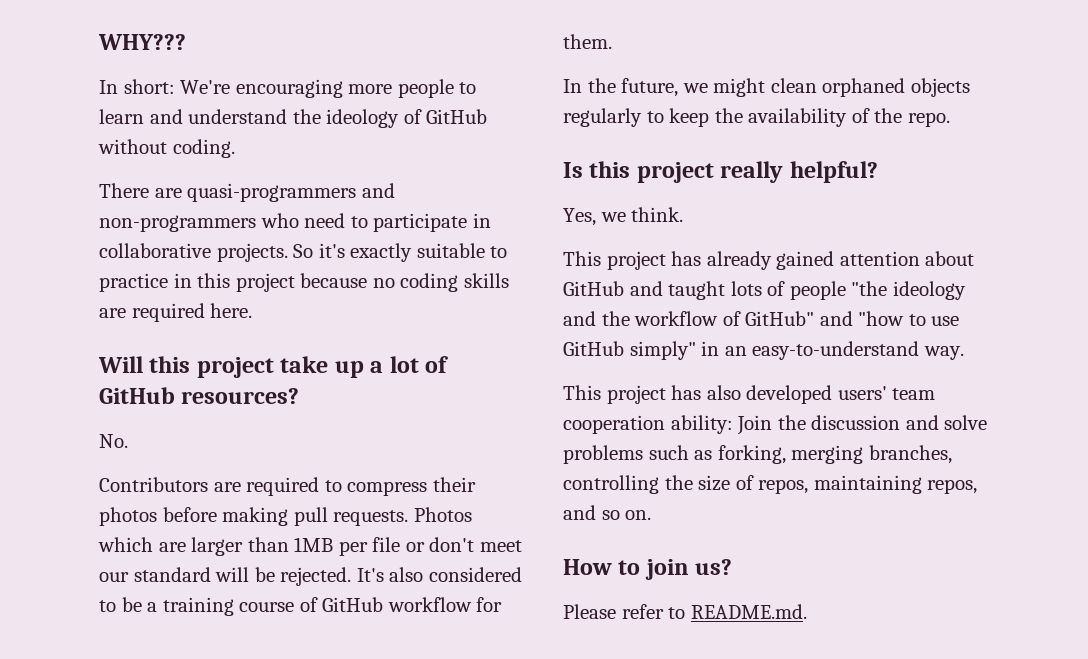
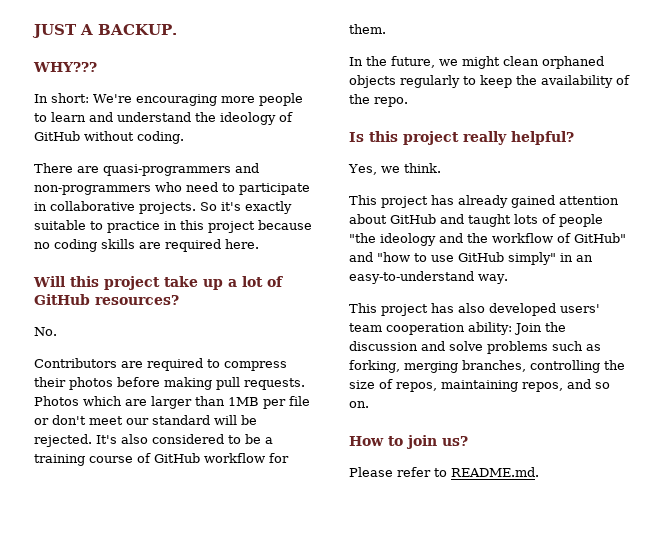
(98, 42) none -> [32,24,177,38] JUST A BACKUP. //

